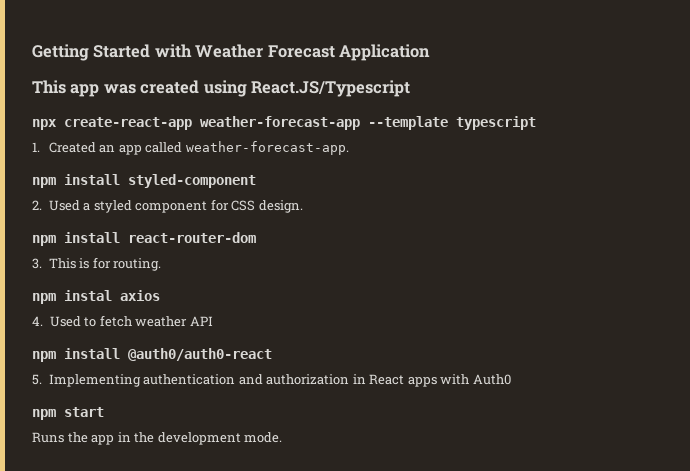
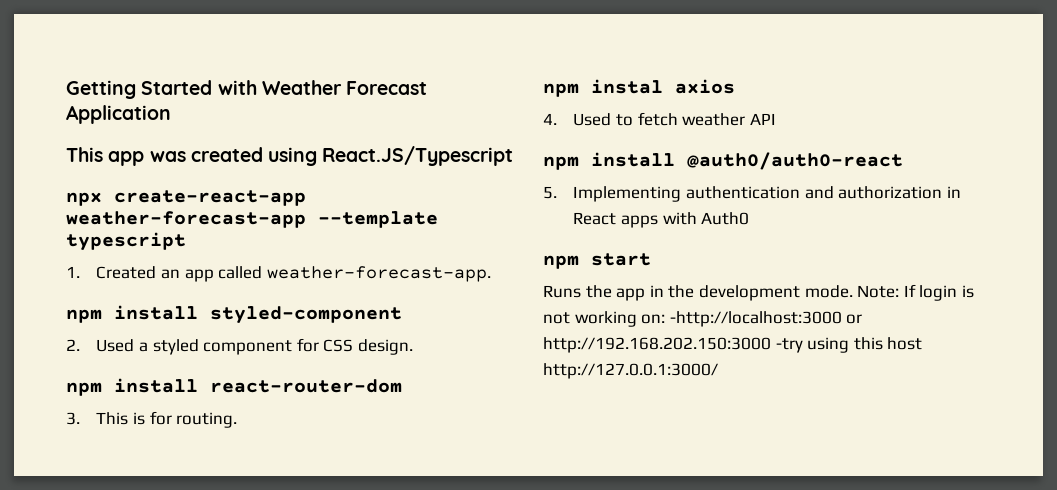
(283, 437) none -> [857,284,974,301] [543,311,863,327] [543,337,923,353] [543,363,718,379] Note: If login is not working on: -http://localhost:3000 or http://192.168.202.150:3000 -try using this host http://127.0.0.1:3000/

